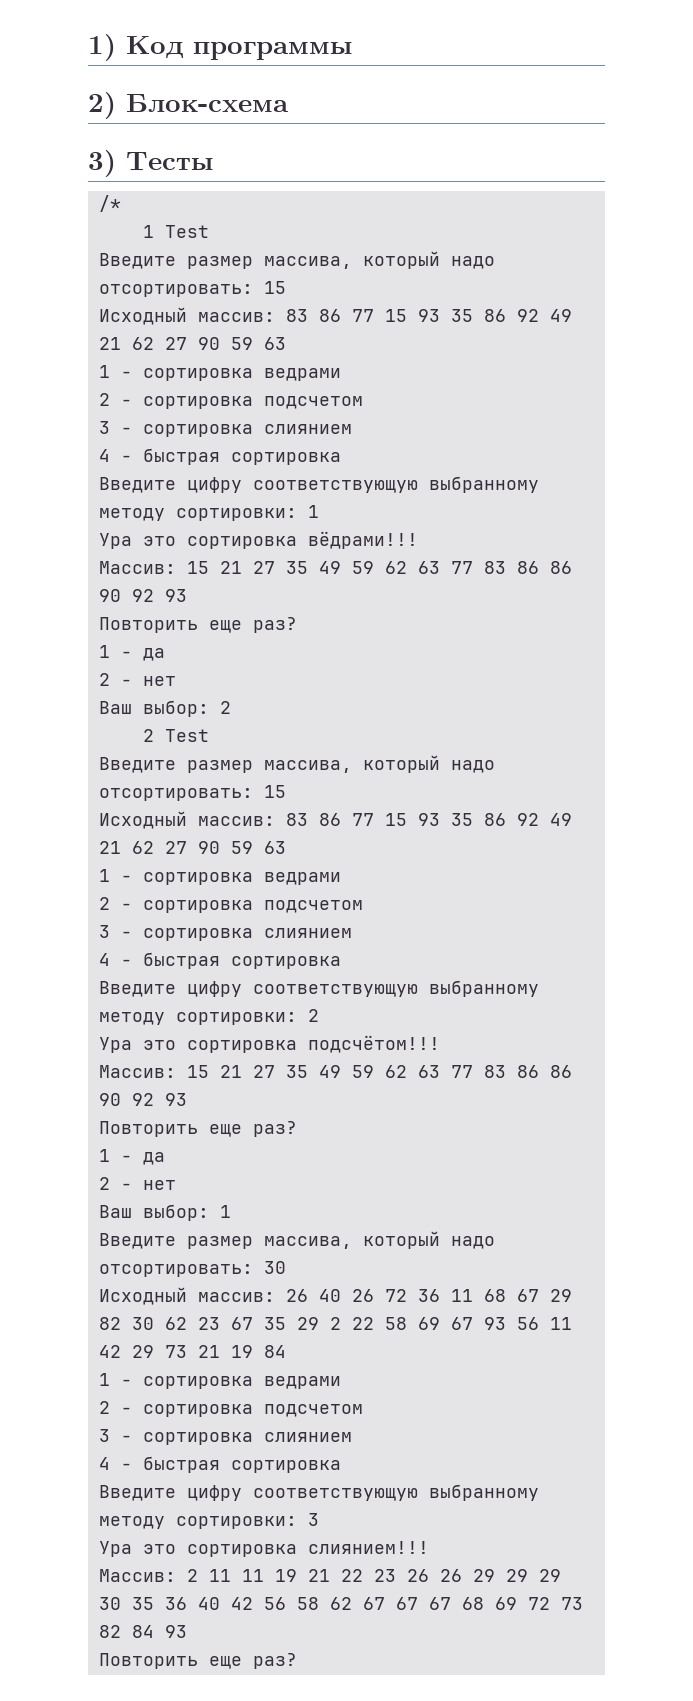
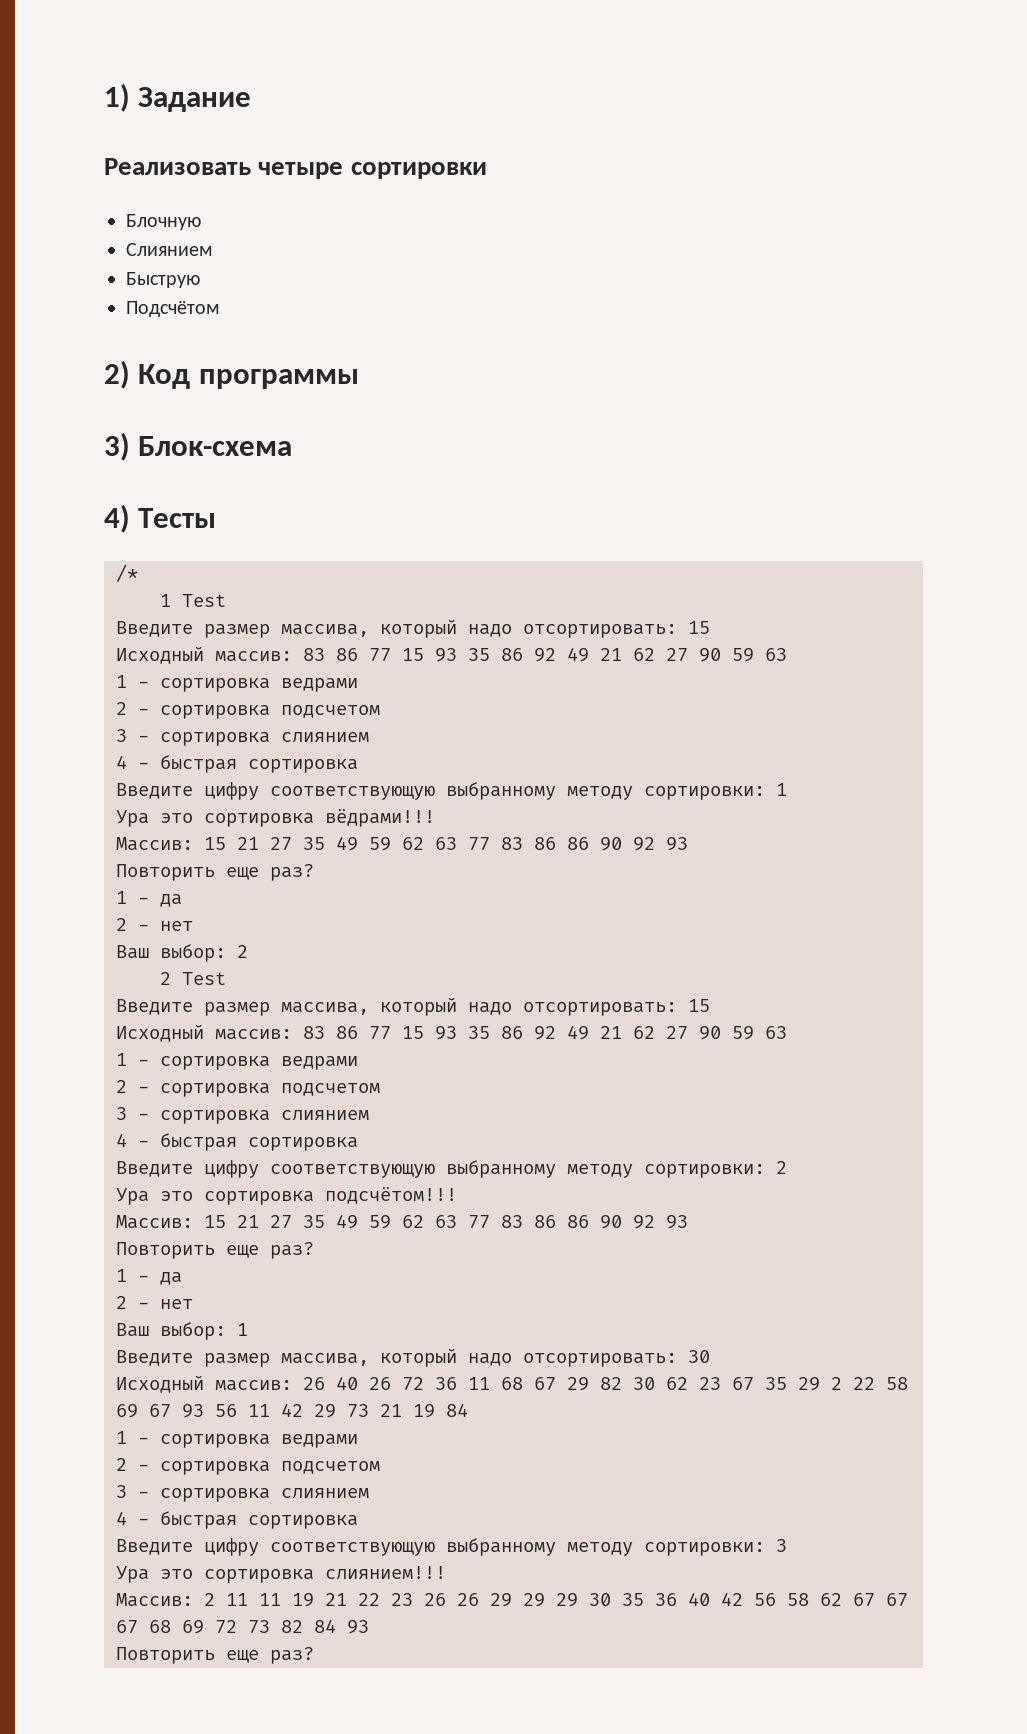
(116, 47) none -> [138,87,252,112] [104,158,487,179] [126,214,201,230] [126,243,213,256] [126,272,200,288] [126,301,220,317] [104,360,130,389] Задание // Реализовать четыре сортировки // Блочную // Слиянием // Быструю // Подсчётом // 2)
[88,92,116,119] 2) -> [104,432,130,461] 3)
[88,150,116,177] 3) -> [104,504,130,533] 4)

